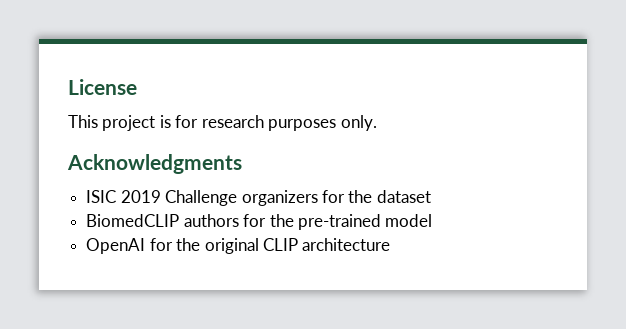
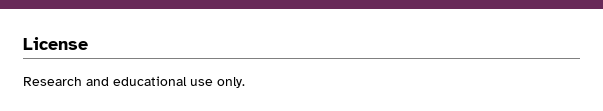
[68,115,377,131] [67,154,242,174] [86,190,431,206] [86,214,433,230] [86,238,391,254] This project is for research purposes only. // Acknowledgments // ISIC 2019 Challenge organizers for the dataset // BiomedCLIP authors for the pre-trained model // OpenAI for the original CLIP architecture -> [23,76,245,88] Research and educational use only.

